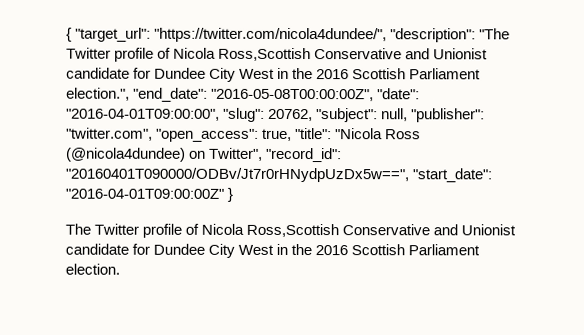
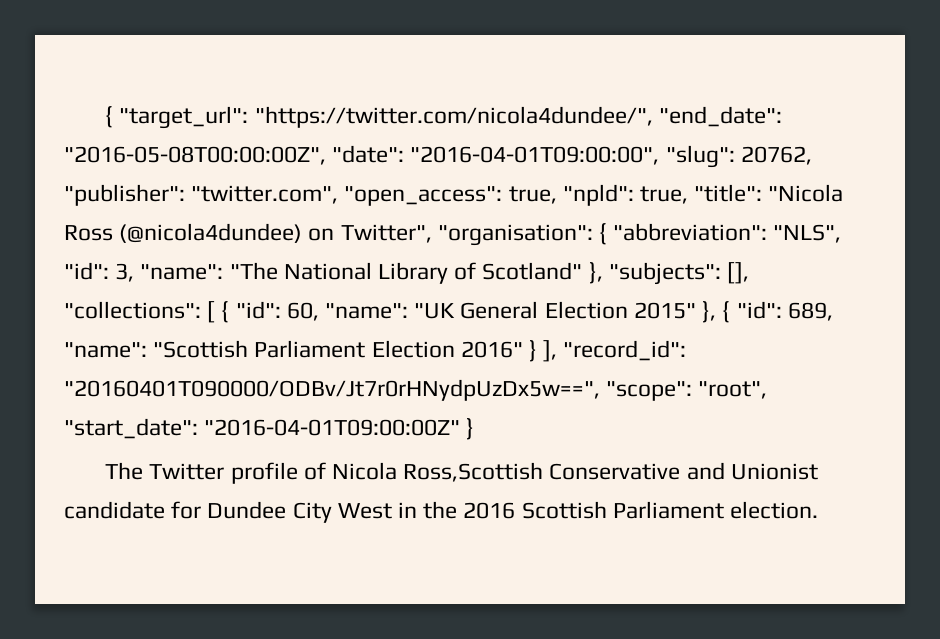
[390,28,511,43] [66,47,489,62] [66,67,482,82] [66,87,130,101] "description": "The Twitter profile of Nicola Ross,Scottish Conservative and Unionist candidate for Dundee City West in the 2016 Scottish Parliament election.", -> (653, 117) none
[316,108,409,123] "subject": null, -> (812, 155) none
(293, 135) none -> [562,184,689,206] "npld": true,
[266,147,343,163] [65,167,409,183] "record_id": "20160401T090000/ODBv/Jt7r0rHNydpUzDx5w==", -> [437,223,842,246] [64,262,750,285] [64,301,833,323] [64,340,687,362] [64,379,768,401] "organisation": { "abbreviation": "NLS", "id": 3, "name": "The National Library of Scotland" }, "subjects": [], "collections": [ { "id": 60, "name": "UK General Election 2015" }, { "id": 689, "name": "Scottish Parliament Election 2016" } ], "record_id": "20160401T090000/ODBv/Jt7r0rHNydpUzDx5w==", "scope": "root",

